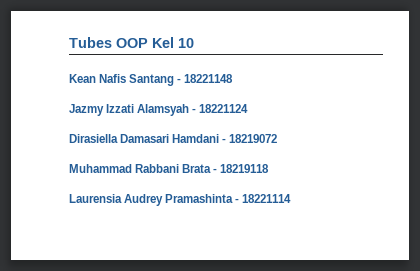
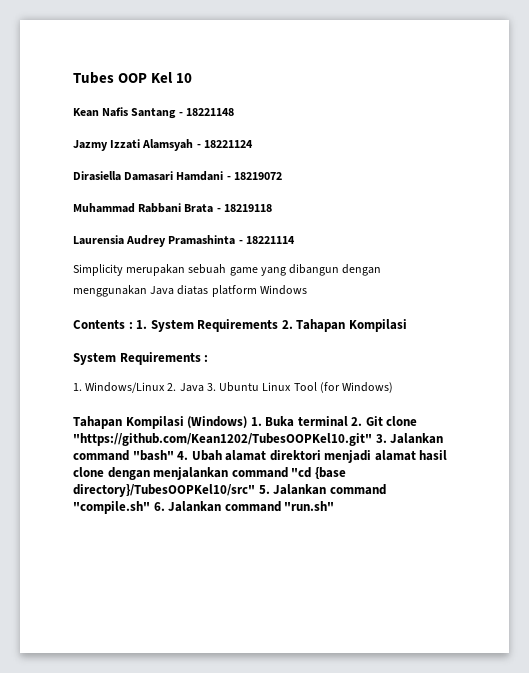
(292, 198) none -> [73,264,382,276] [73,285,307,297] [73,319,407,332] [73,352,209,365] [73,382,394,393] [73,416,418,429] [73,433,444,446] [73,450,448,463] [73,467,346,480] [73,484,386,497] [73,501,335,514] // Simplicity merupakan sebuah game yang dibangun dengan menggunakan Java diatas platform Windows // Contents : 1. System Requirements 2. Tahapan Kompilasi // System Requirements : // 1. Windows/Linux 2. Java 3. Ubuntu Linux Tool (for Windows) // Tahapan Kompilasi (Windows) 1. Buka terminal 2. Git clone "https://github.com/Kean1202/TubesOOPKel10.git" 3. Jalankan command "bash" 4. Ubah alamat direktori menjadi alamat hasil clone dengan menjalankan command "cd {base directory}/TubesOOPKel10/src" 5. Jalankan command "compile.sh" 6. Jalankan command "run.sh"

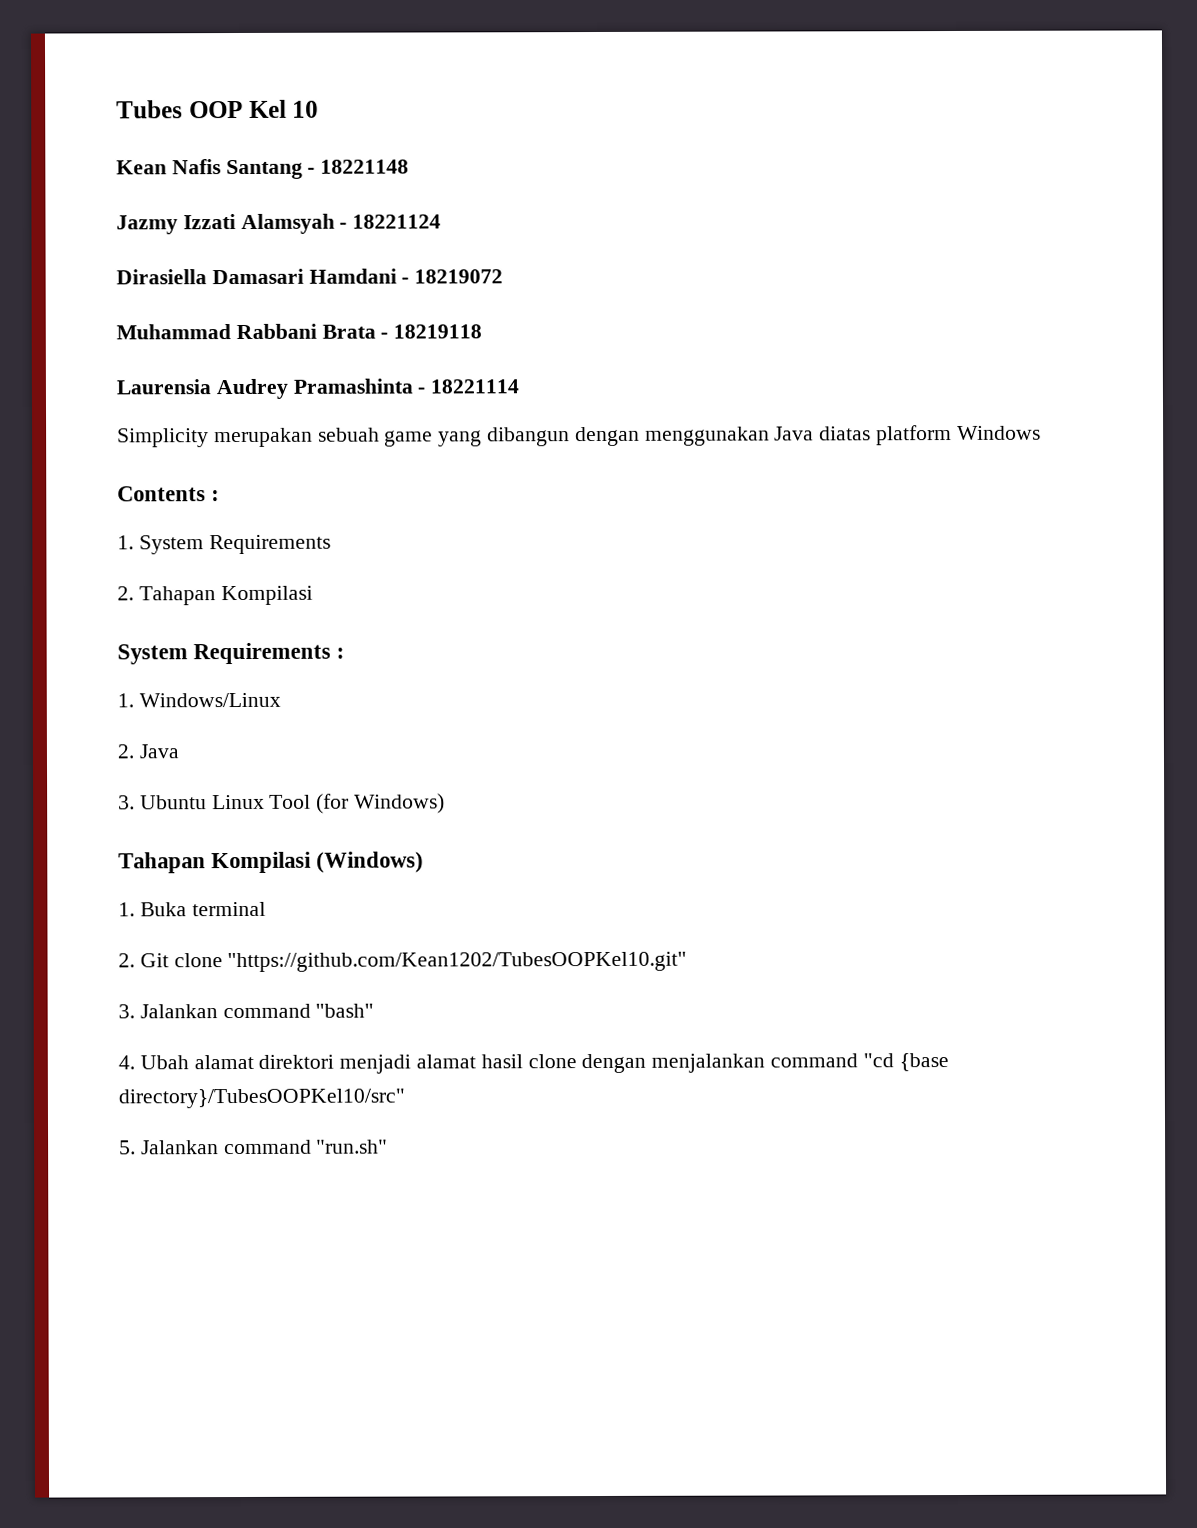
(133, 325) none -> (221, 496) //
(279, 325) none -> (331, 544) //
(166, 387) none -> (281, 700) //
(204, 387) none -> (179, 751) //
(248, 422) none -> (425, 862) //
(348, 421) none -> (266, 909) //
(372, 439) none -> (688, 962) //
(174, 455) none -> (375, 1010) //
(255, 490) none -> (405, 1098) //
[73,501,281,514] "compile.sh" 6. Jalankan command -> (312, 1147) none

